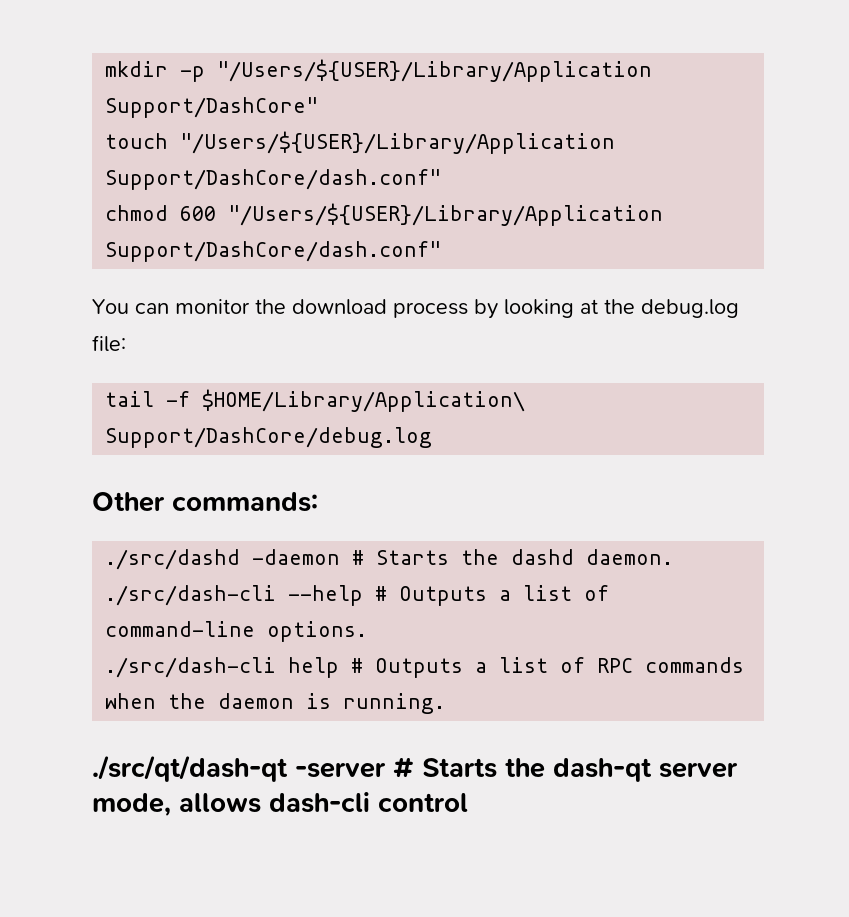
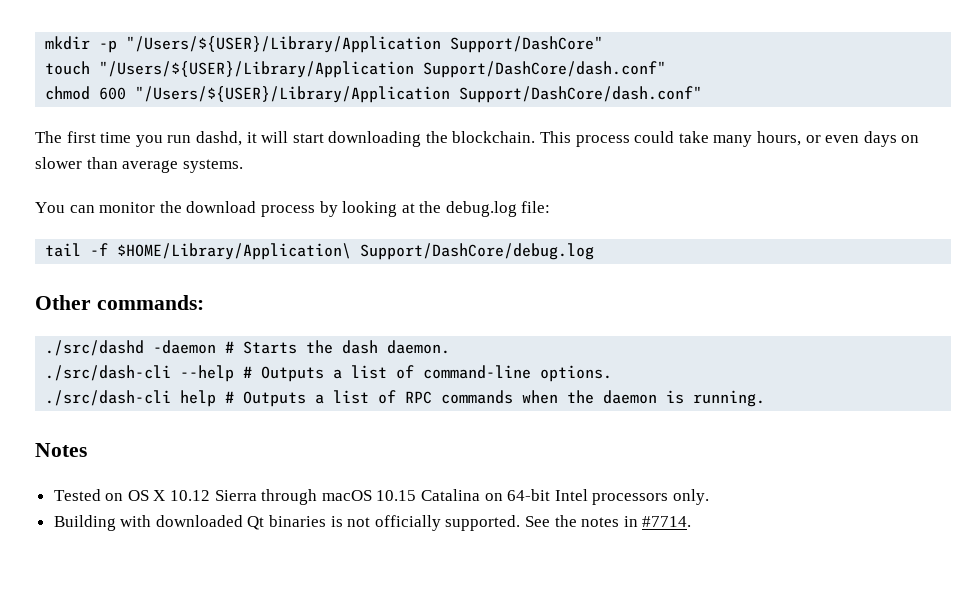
(442, 251) none -> [35,131,920,147] [35,157,243,173] // The first time you run dashd, it will start downloading the blockchain. This process could take many hours, or even days on slower than average systems.
[511,549,575,565] dashd -> [342,340,379,354] dash
[92,755,738,782] [92,792,468,817] ./src/qt/dash-qt -server # Starts the dash-qt server mode, allows dash-cli control -> [35,443,87,457] [53,489,709,505] [53,515,692,531] Notes // Tested on OS X 10.12 Sierra through macOS 10.15 Catalina on 64-bit Intel processors only. // Building with downloaded Qt binaries is not officially supported. See the notes in #7714.

